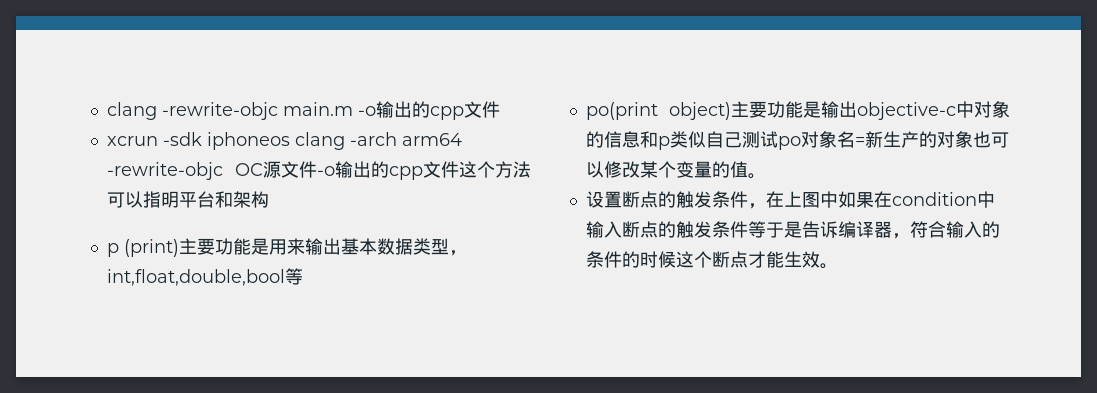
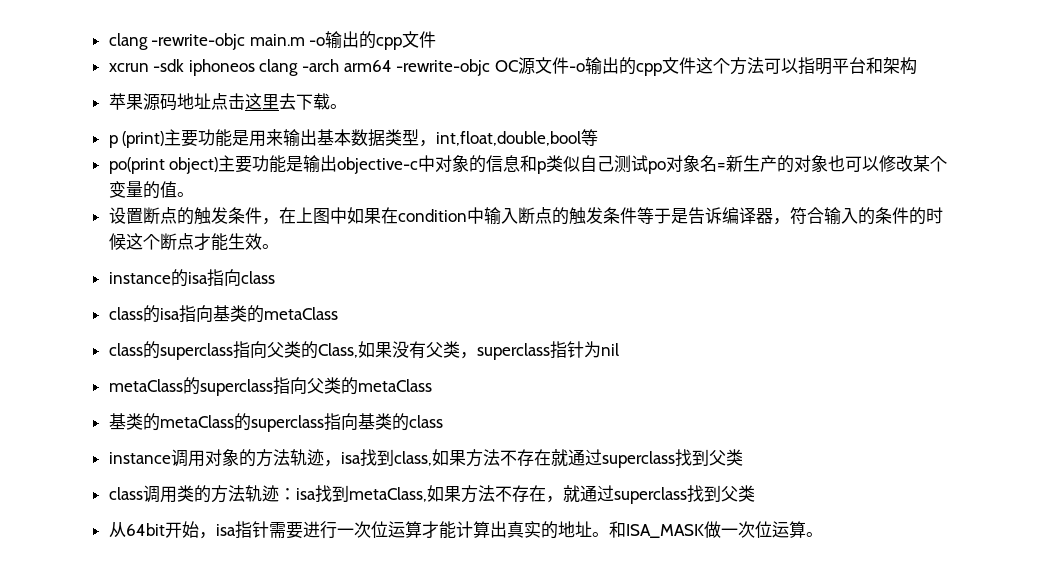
(269, 199) none -> [108,93,347,111] // 苹果源码地址点击这里去下载。
(838, 266) none -> [108,269,275,287] [108,305,338,323] [108,341,619,360] [108,377,432,396] [108,413,443,432] [108,449,743,468] [108,485,755,504] [108,521,823,539] // instance的isa指向class // class的isa指向基类的metaClass // class的superclass指向父类的Class,如果没有父类，superclass指针为nil // metaClass的superclass指向父类的metaClass // 基类的metaClass的superclass指向基类的class // instance调用对象的方法轨迹，isa找到class,如果方法不存在就通过superclass找到父类 // class调用类的方法轨迹：isa找到metaClass,如果方法不存在，就通过superclass找到父类 // 从64bit开始，isa指针需要进行一次位运算才能计算出真实的地址。和ISA_MASK做一次位运算。

